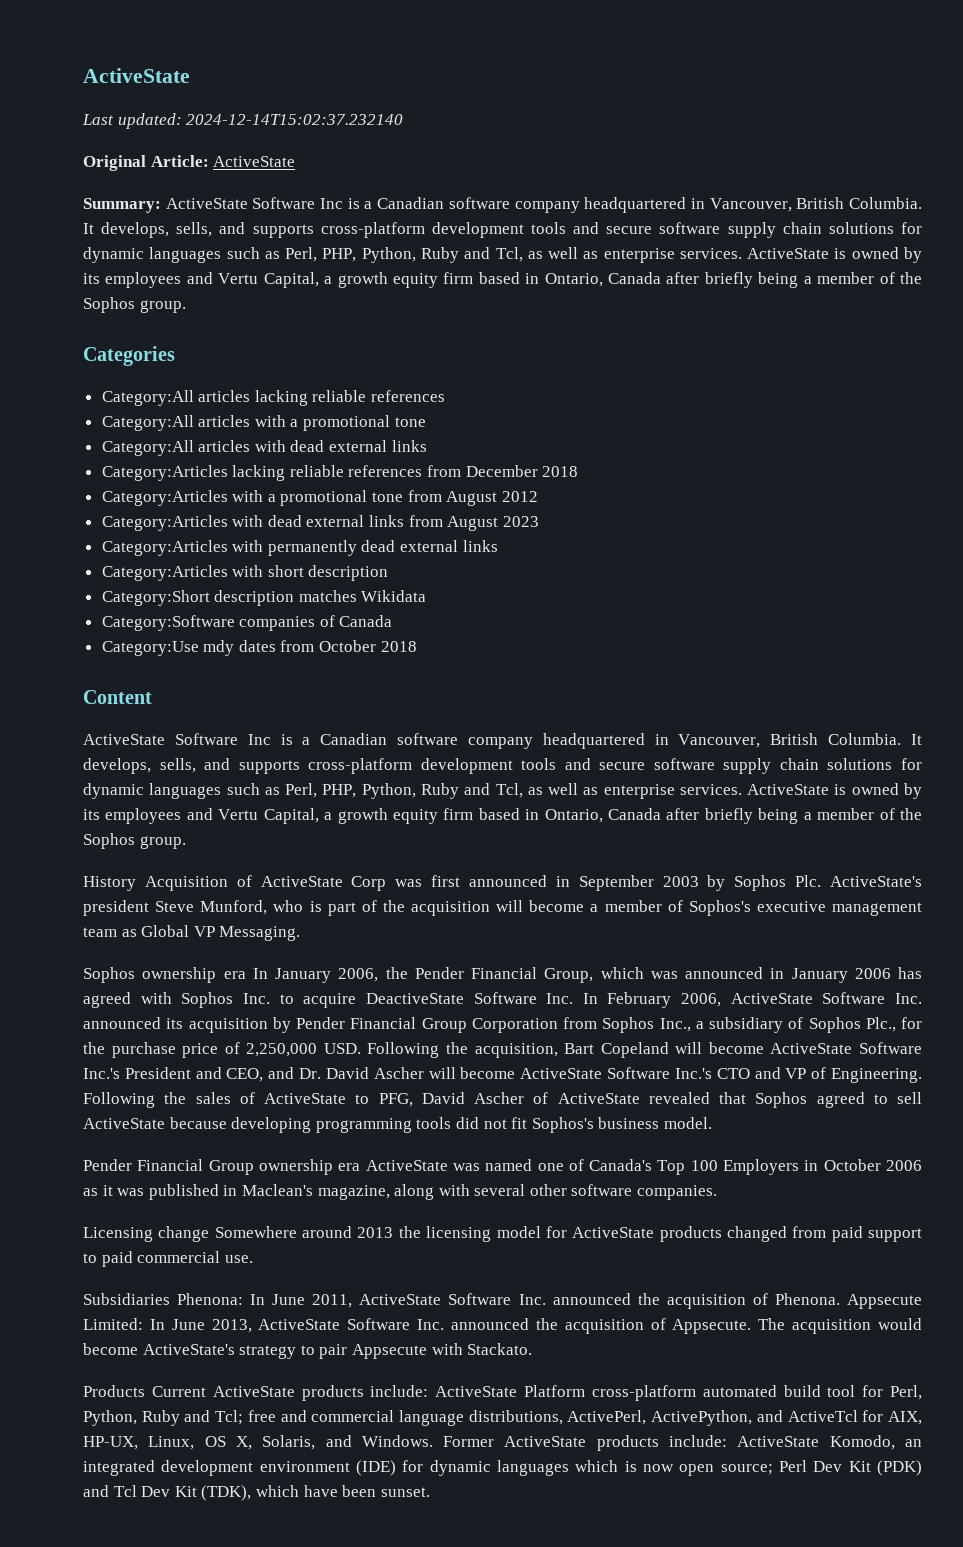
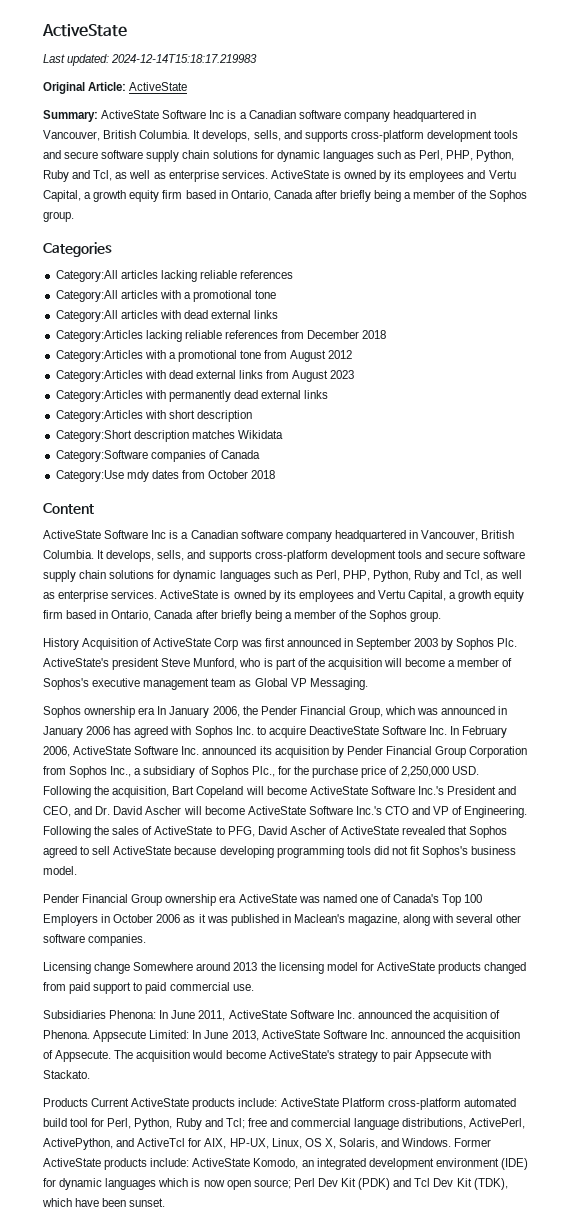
[186,114,404,125] 2024-12-14T15:02:37.232140 -> [111,54,258,63] 2024-12-14T15:18:17.219983

